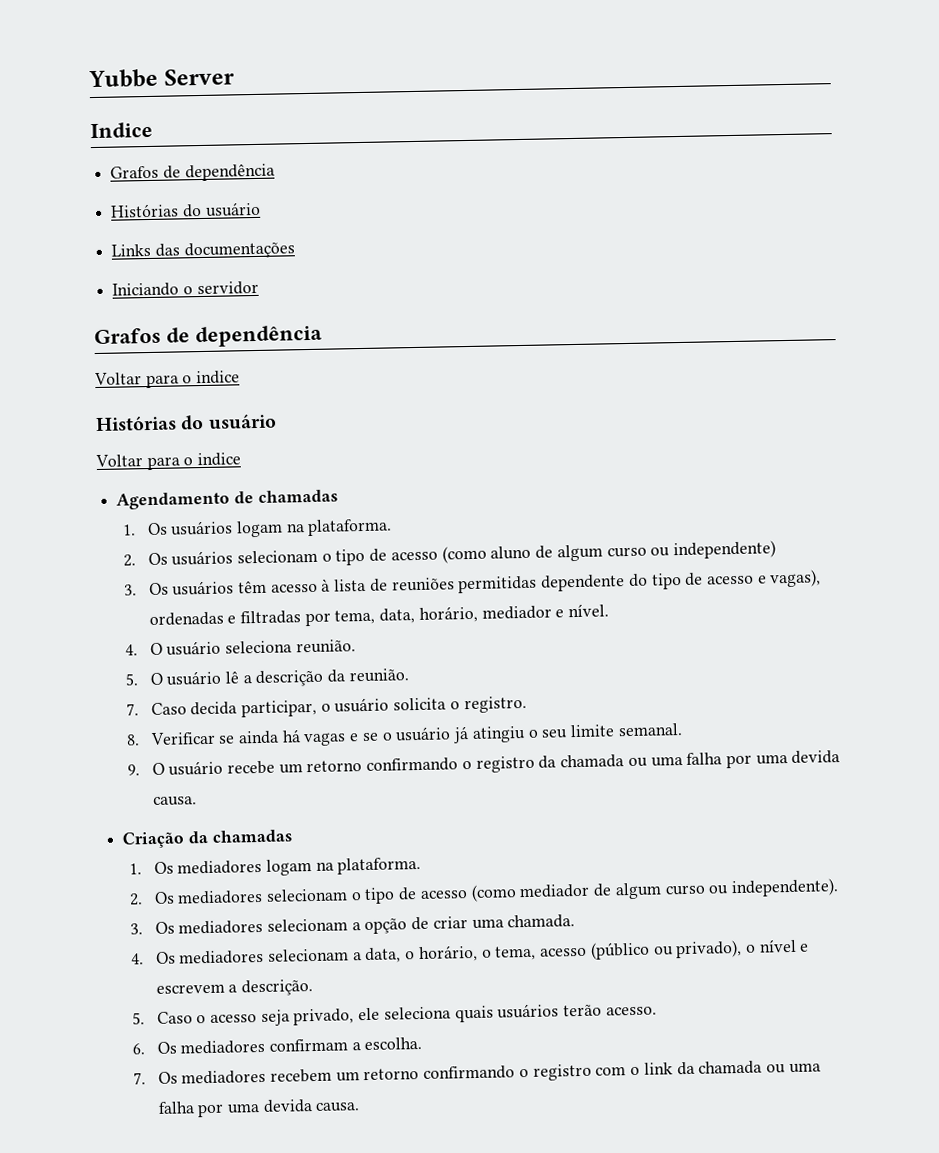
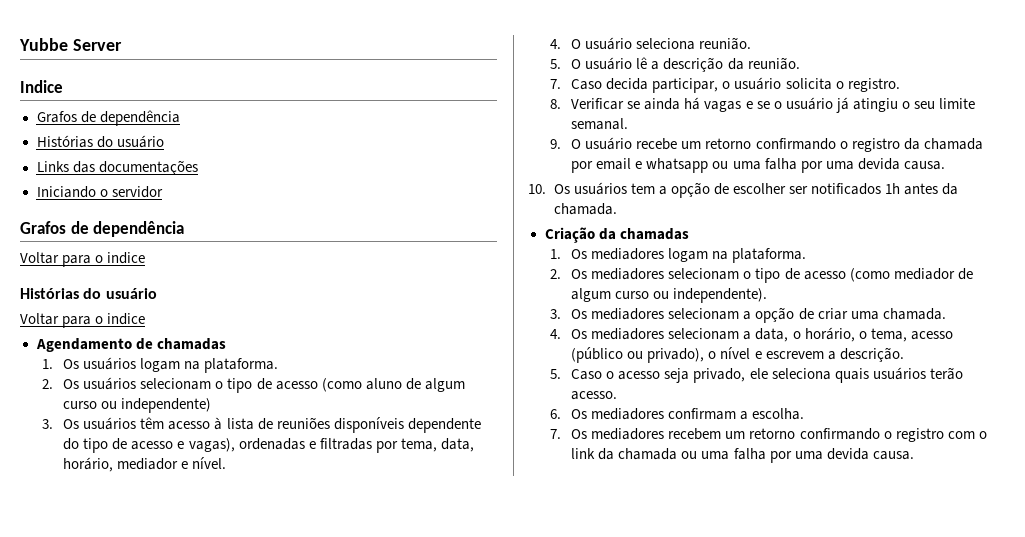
[458,575,538,594] permitidas -> [333,417,404,433] disponíveis
[627,750,841,769] [152,796,197,807] ou uma falha por uma devida causa. -> [571,158,945,173] [528,182,959,198] [553,203,617,215] por email e whatsapp ou uma falha por uma devida causa. // 10. Os usuários tem a opção de escolher ser notificados 1h antes da chamada.

